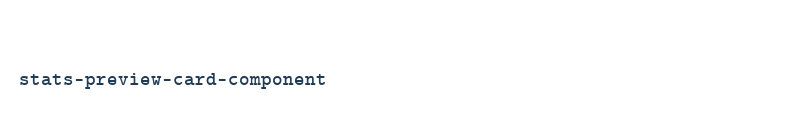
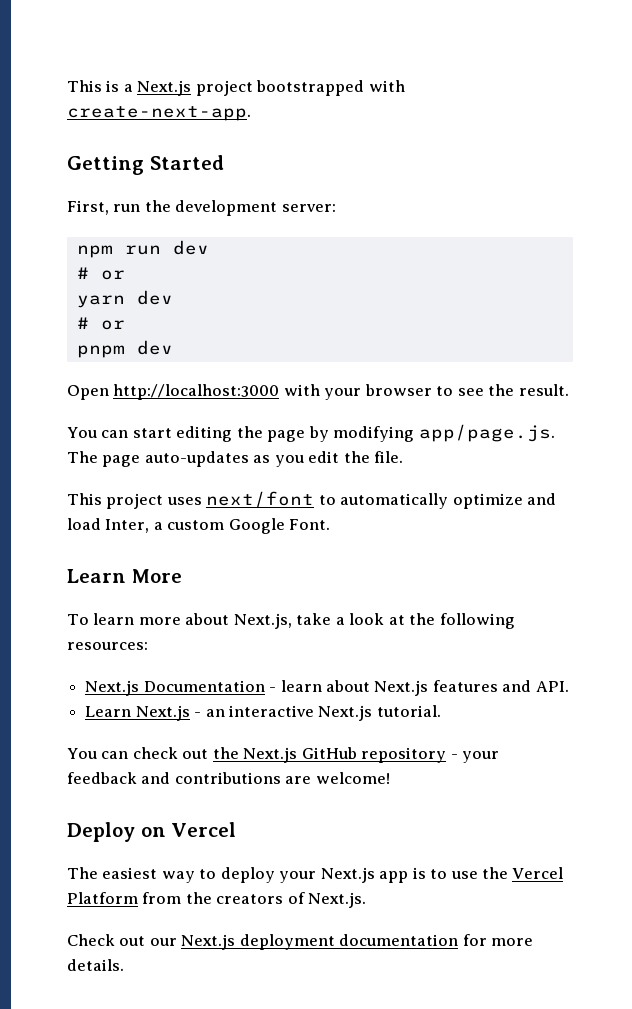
[19,73,327,89] stats-preview-card-component -> [67,80,405,96] [67,106,251,121] [67,155,224,175] [67,200,336,216] [76,240,209,258] [76,267,125,280] [76,290,173,308] [76,317,125,330] [76,340,173,358] [67,384,569,400] [67,424,555,442] [67,451,404,467] [67,491,557,509] [67,518,331,534] [67,569,182,583] [67,613,515,629] [67,642,148,650] [85,680,569,696] [85,705,441,721] [67,747,500,763] [67,772,390,784] [67,822,237,842] [67,867,564,883] [67,892,367,908] [67,934,534,950] [67,959,124,971] This is a Next.js project bootstrapped with create-next-app. // Getting Started // First, run the development server: // npm run dev // # or // yarn dev // # or // pnpm dev // Open http://localhost:3000 with your browser to see the result. // You can start editing the page by modifying app/page.js. The page auto-updates as you edit the file. // This project uses next/font to automatically optimize and load Inter, a custom Google Font. // Learn More // To learn more about Next.js, take a look at the following resources: // Next.js Documentation - learn about Next.js features and API. // Learn Next.js - an interactive Next.js tutorial. // You can check out the Next.js GitHub repository - your feedback and contributions are welcome! // Deploy on Vercel // The easiest way to deploy your Next.js app is to use the Vercel Platform from the creators of Next.js. // Check out our Next.js deployment documentation for more details.

